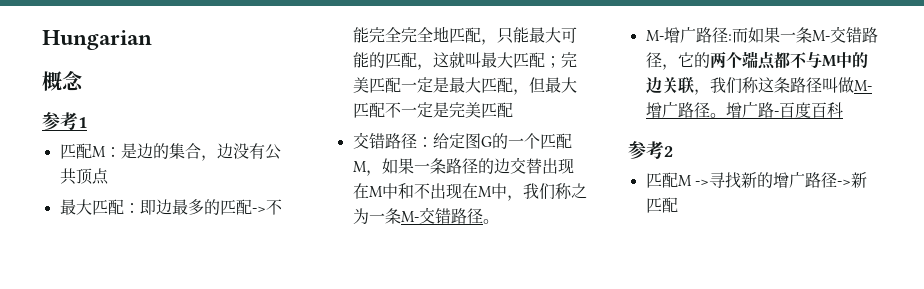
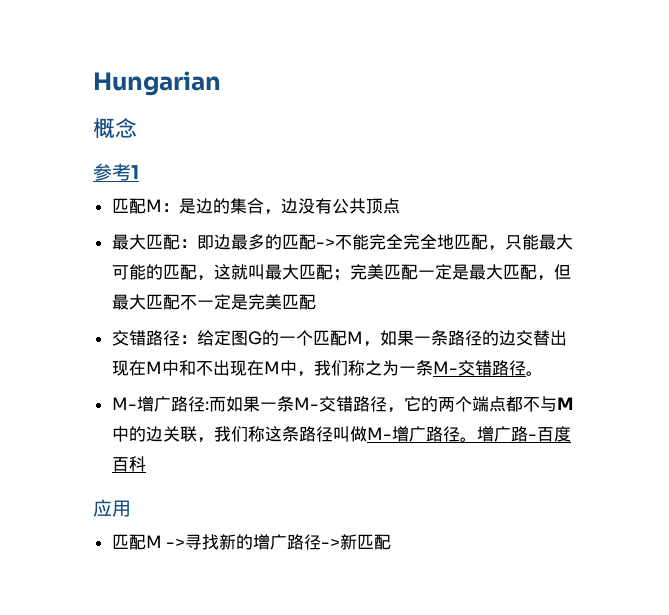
[628,141,673,159] 参考2 -> [93,499,131,517] 应用

